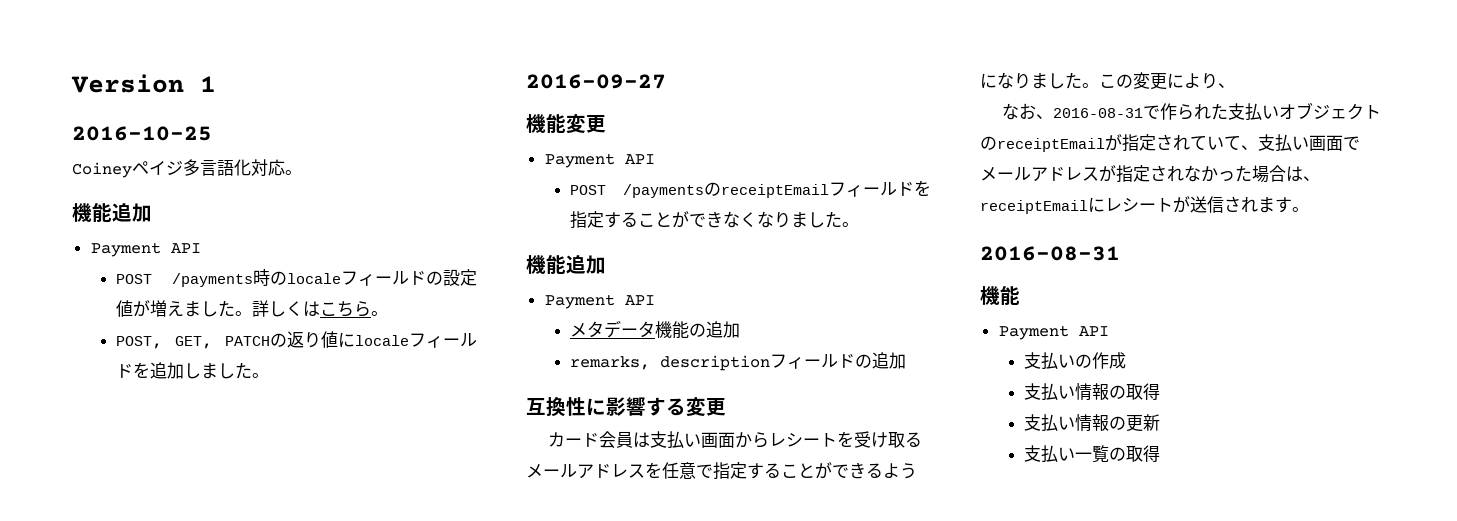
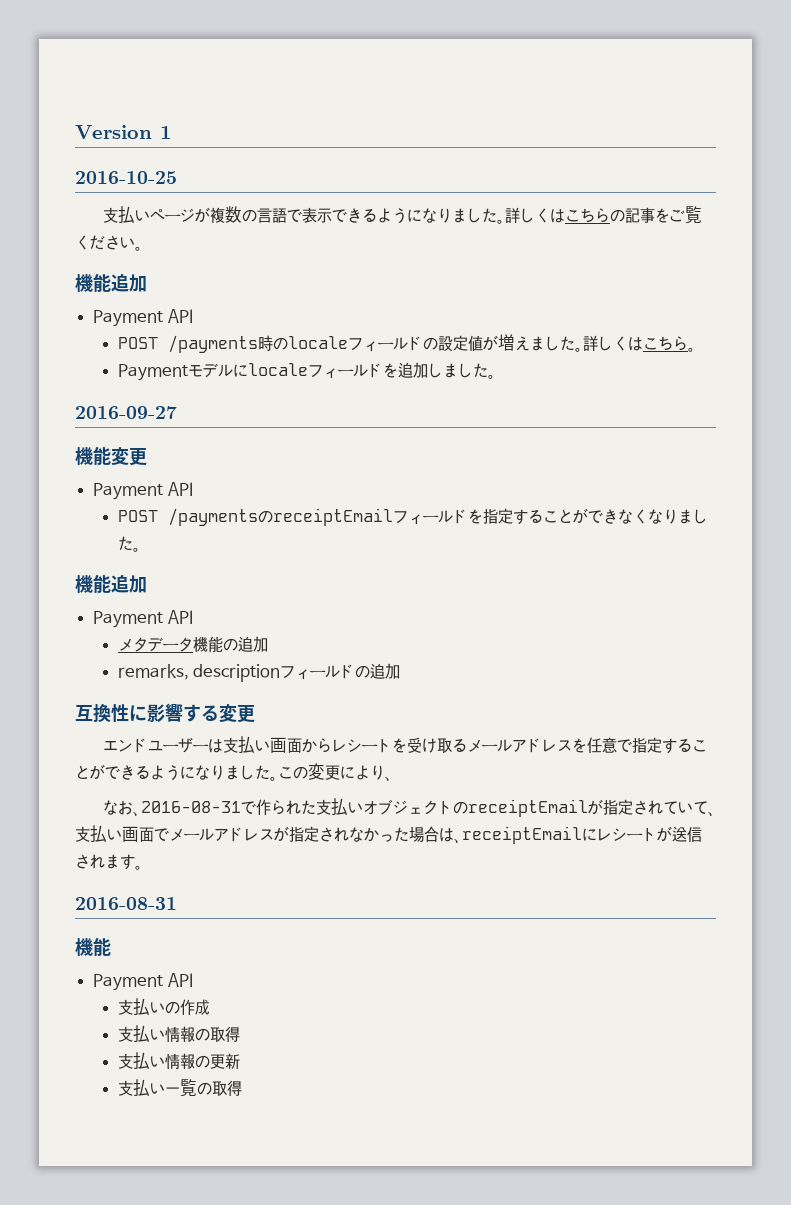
[72,159,285,178] Coineyペイジ多言語化対応 -> [102,206,702,224] [75,235,135,250] 支払いページが複数の言語で表示できるようになりました。詳しくはこちらの記事をご覧ください
[115,331,338,349] POST, GET, PATCHの返り値 -> [117,363,233,381] Paymentモデル
[548,431,634,448] カード会員 -> [102,737,209,753] エンドユーザー

